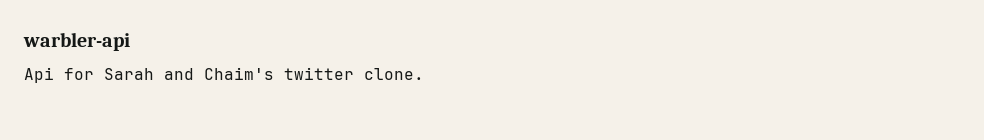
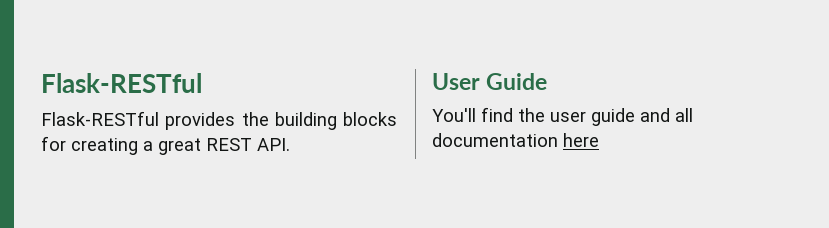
[23,32,130,51] [24,67,424,83] warbler-api // Api for Sarah and Chaim's twitter clone. -> [41,73,202,93] [41,111,397,130] [41,136,290,155] [432,73,548,90] [432,107,693,126] [432,133,599,147] Flask-RESTful // Flask-RESTful provides the building blocks for creating a great REST API. // User Guide // You'll find the user guide and all documentation here

